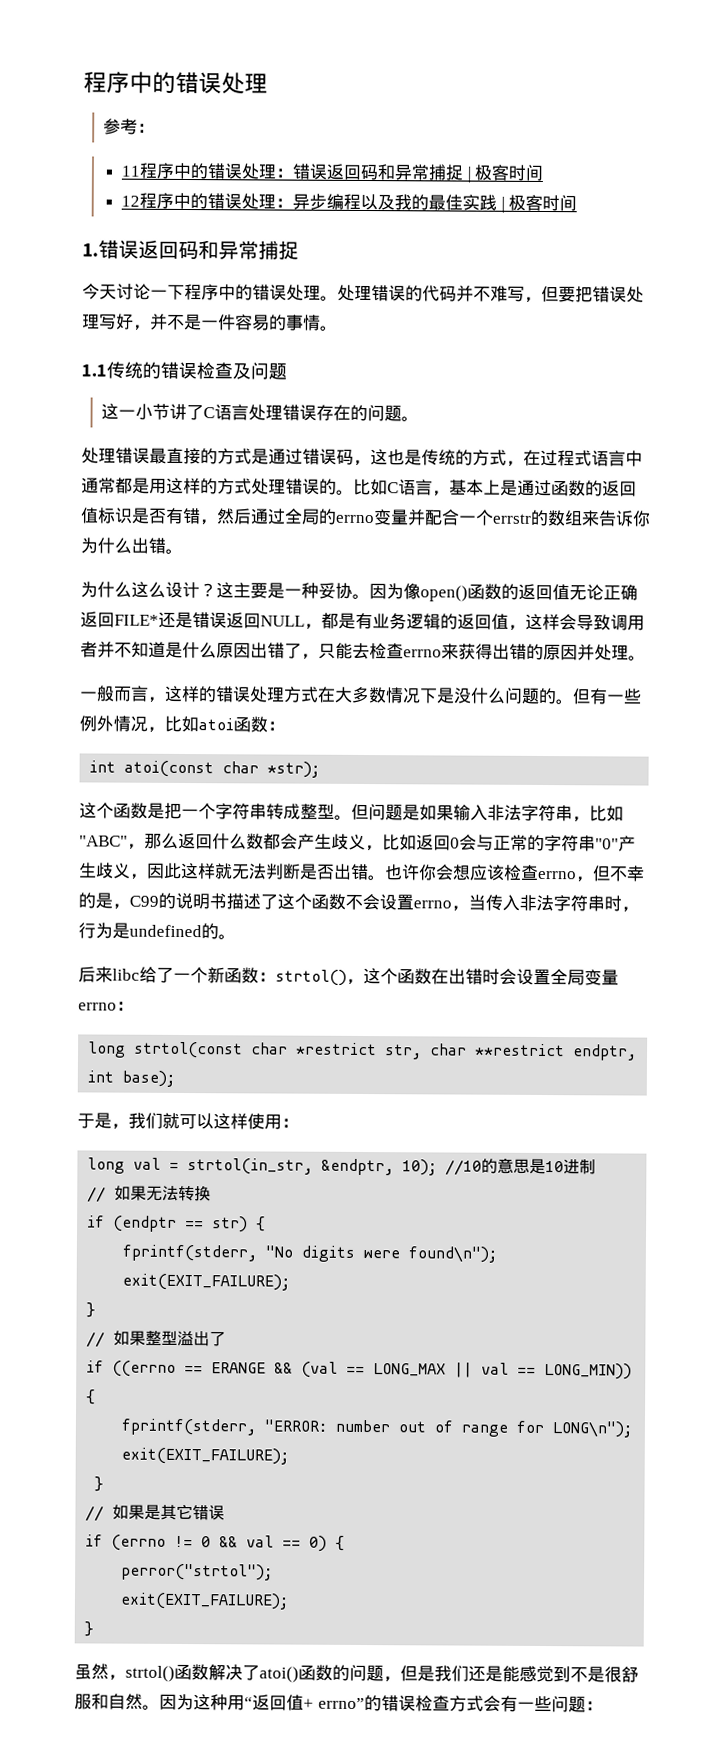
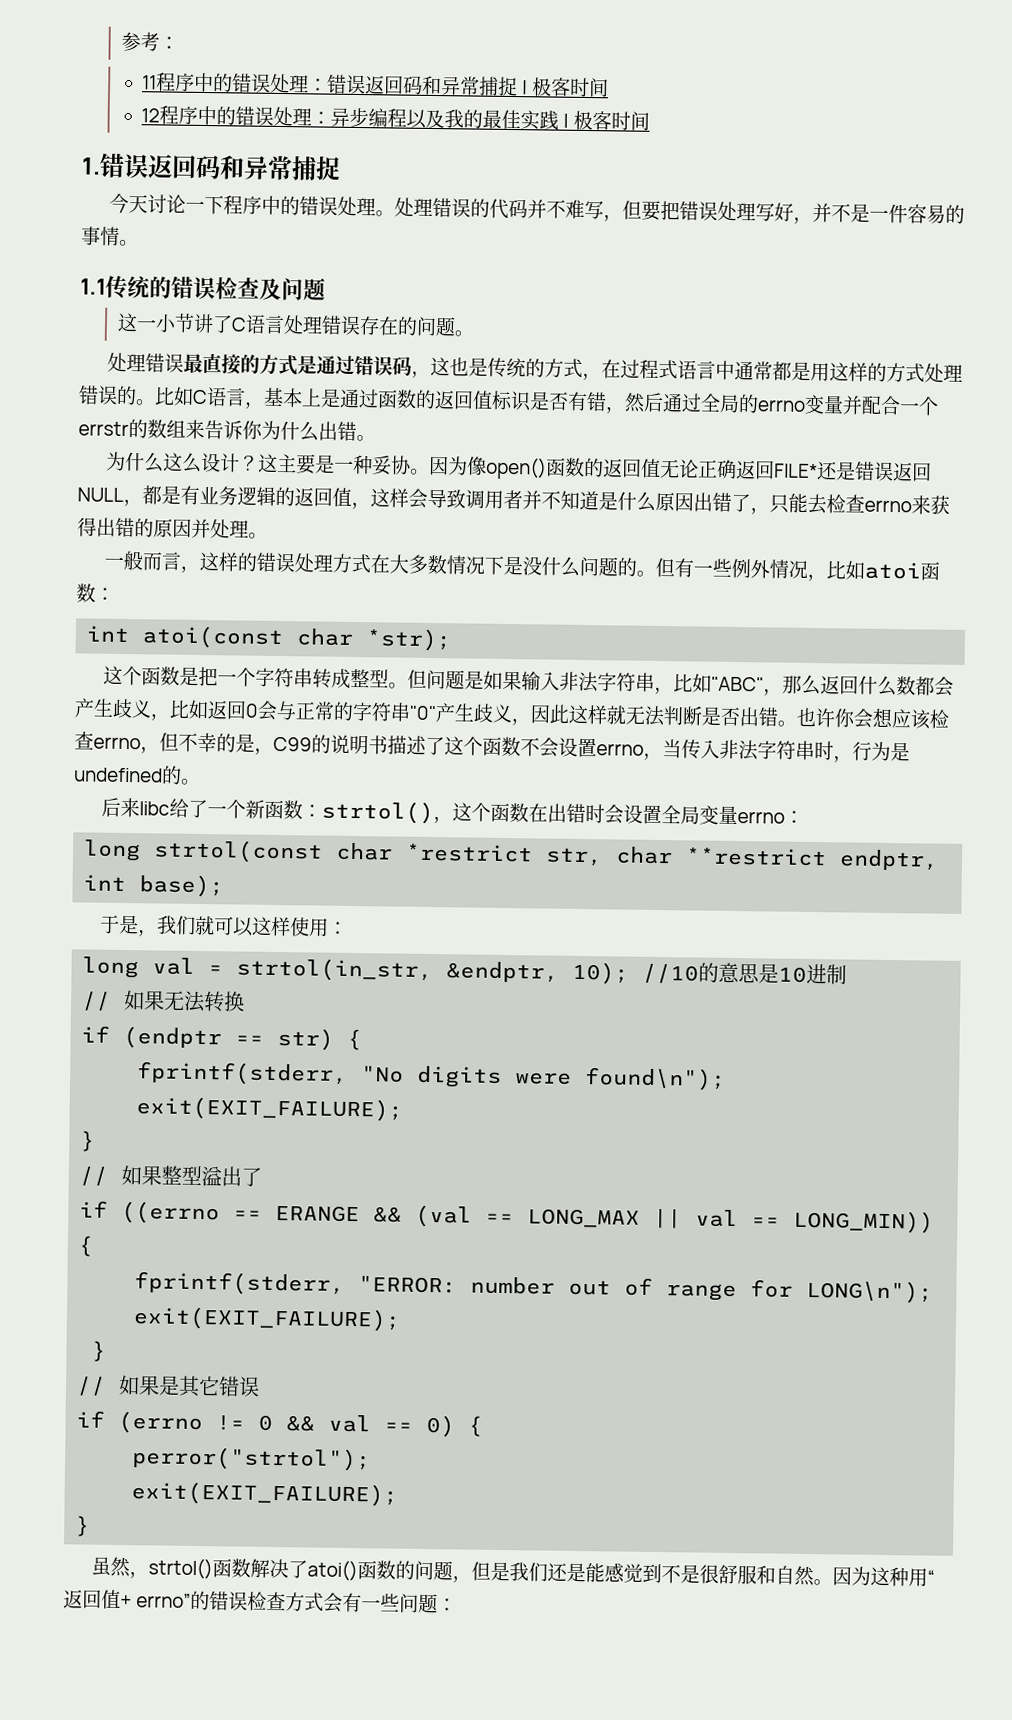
[83,71,268,95] 程序中的错误处理 // -> (120, 41) none

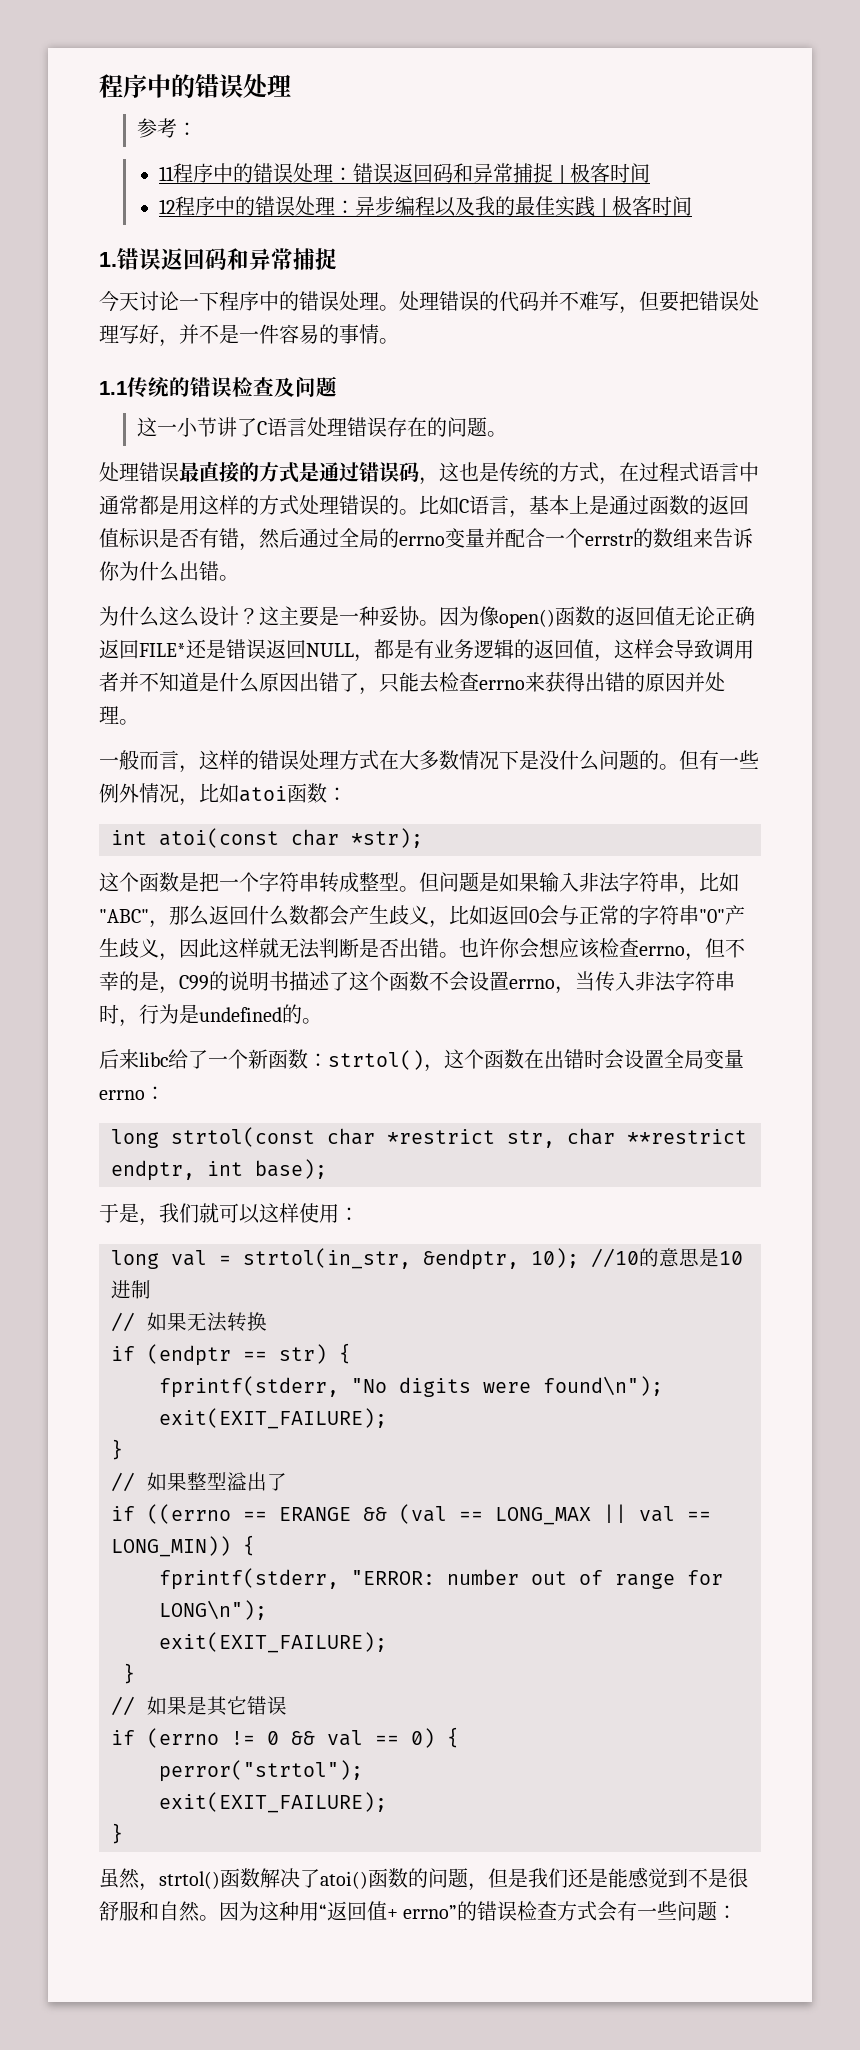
(120, 41) none -> [99,73,291,98] 程序中的错误处理 //

